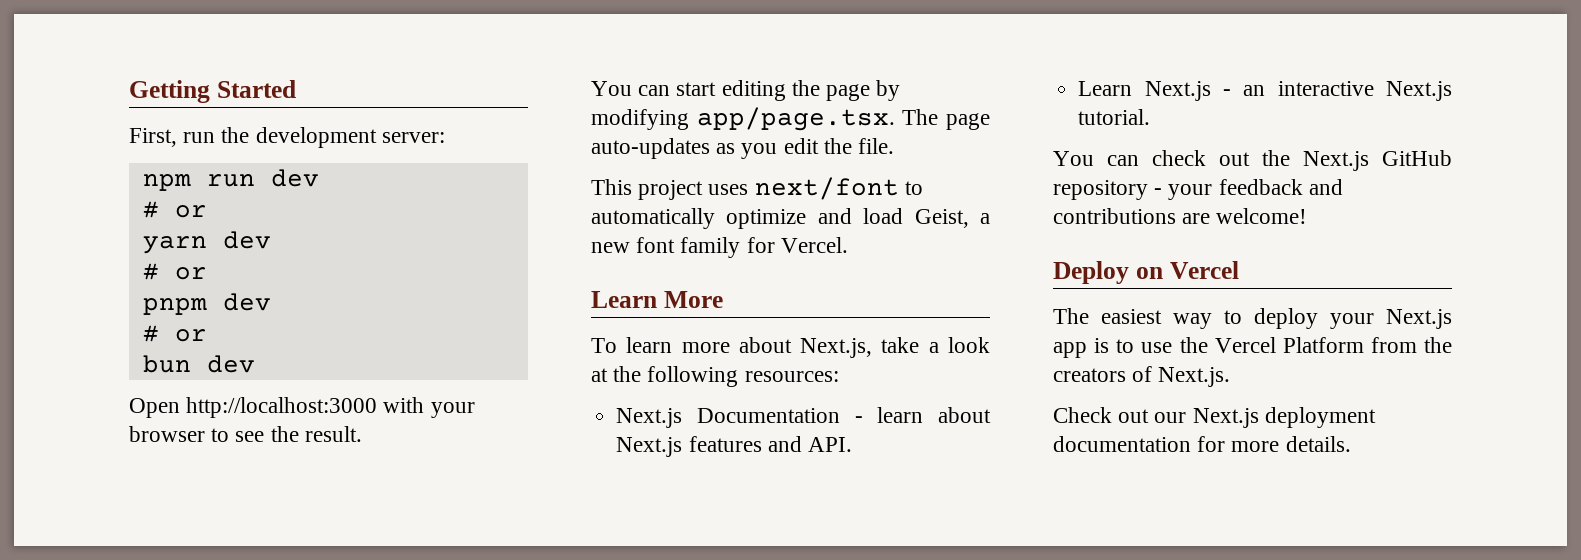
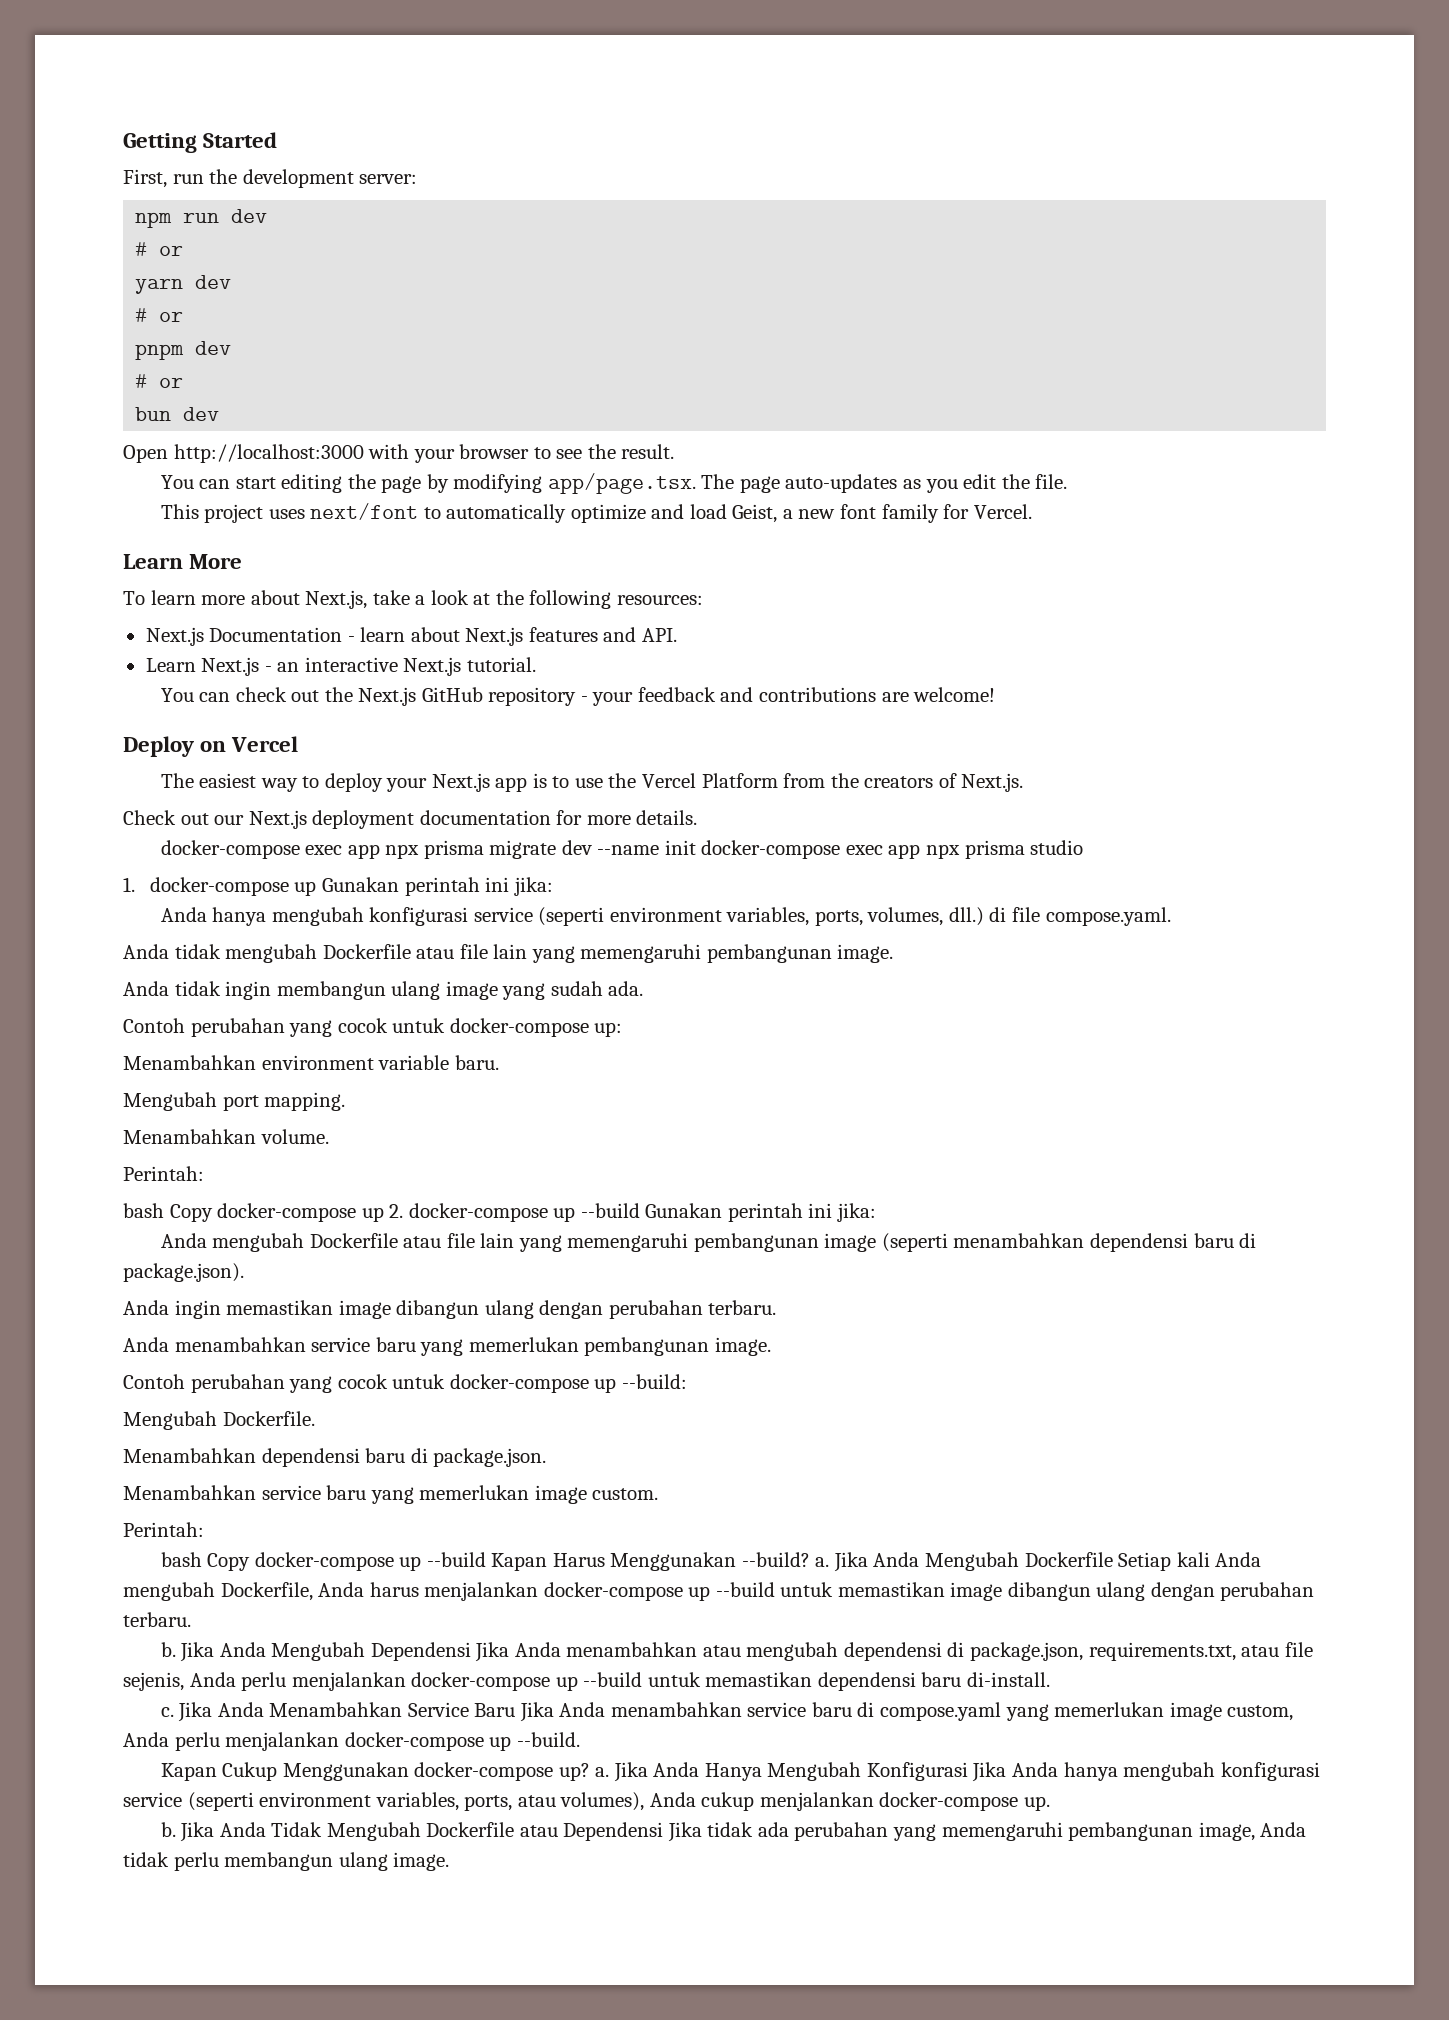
(1351, 444) none -> [160,840,1084,859] [123,877,553,896] [160,907,1171,926] [123,944,894,963] [123,981,644,1000] [123,1018,623,1037] [123,1055,499,1070] [123,1092,346,1111] [123,1129,329,1144] [123,1166,204,1181] [123,1203,876,1222] [160,1233,1257,1252] [123,1263,244,1282] [123,1300,777,1319] [123,1337,771,1356] [123,1374,687,1393] [123,1411,315,1430] [123,1448,547,1467] [123,1485,659,1504] [123,1522,204,1537] [160,1552,1262,1572] [123,1582,1315,1601] [123,1612,191,1627] [160,1642,1313,1662] [123,1672,1050,1691] [160,1702,1294,1722] [123,1732,580,1751] [160,1762,1320,1782] [123,1792,1050,1811] [160,1822,1307,1842] [123,1852,450,1871] // docker-compose exec app npx prisma migrate dev --name init docker-compose exec app npx prisma studio // 1. docker-compose up Gunakan perintah ini jika: // Anda hanya mengubah konfigurasi service (seperti environment variables, ports, volumes, dll.) di file compose.yaml. // Anda tidak mengubah Dockerfile atau file lain yang memengaruhi pembangunan image. // Anda tidak ingin membangun ulang image yang sudah ada. // Contoh perubahan yang cocok untuk docker-compose up: // Menambahkan environment variable baru. // Mengubah port mapping. // Menambahkan volume. // Perintah: // bash Copy docker-compose up 2. docker-compose up --build Gunakan perintah ini jika: // Anda mengubah Dockerfile atau file lain yang memengaruhi pembangunan image (seperti menambahkan dependensi baru di package.json). // Anda ingin memastikan image dibangun ulang dengan perubahan terbaru. // Anda menambahkan service baru yang memerlukan pembangunan image. // Contoh perubahan yang cocok untuk docker-compose up --build: // Mengubah Dockerfile. // Menambahkan dependensi baru di package.json. // Menambahkan service baru yang memerlukan image custom. // Perintah: // bash Copy docker-compose up --build Kapan Harus Menggunakan --build? a. Jika Anda Mengubah Dockerfile Setiap kali Anda mengubah Dockerfile, Anda harus menjalankan docker-compose up --build untuk memastikan image dibangun ulang dengan perubahan terbaru. // b. Jika Anda Mengubah Dependensi Jika Anda menambahkan atau mengubah dependensi di package.json, requirements.txt, atau file sejenis, Anda perlu menjalankan docker-compose up --build untuk memastikan dependensi baru di-install. // c. Jika Anda Menambahkan Service Baru Jika Anda menambahkan service baru di compose.yaml yang memerlukan image custom, Anda perlu menjalankan docker-compose up --build. // Kapan Cukup Menggunakan docker-compose up? a. Jika Anda Hanya Mengubah Konfigurasi Jika Anda hanya mengubah konfigurasi service (seperti environment variables, ports, atau volumes), Anda cukup menjalankan docker-compose up. // b. Jika Anda Tidak Mengubah Dockerfile atau Dependensi Jika tidak ada perubahan yang memengaruhi pembangunan image, Anda tidak perlu membangun ulang image.

